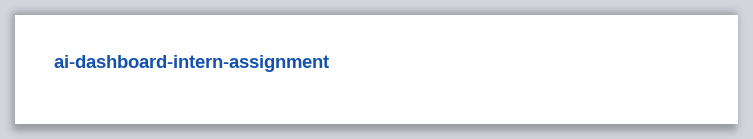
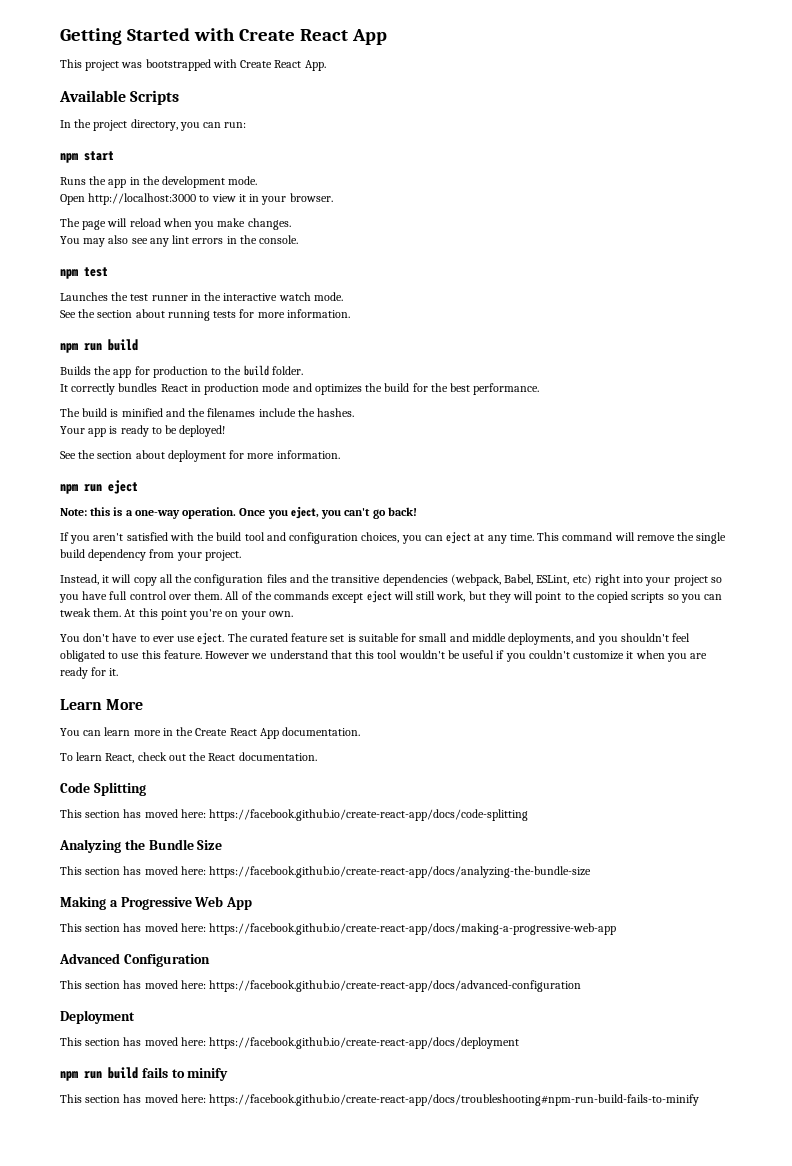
[54,55,329,72] ai-dashboard-intern-assignment -> [60,28,387,45] [60,59,326,71] [59,90,180,105] [60,119,247,131] [60,151,114,163] [60,176,258,188] [60,193,333,205] [60,218,291,230] [60,235,299,247] [60,267,108,279] [60,292,343,301] [60,309,350,321] [60,339,138,353] [60,365,303,378] [60,383,540,395] [60,408,355,417] [60,425,226,437] [60,450,340,462] [60,480,138,494] [60,506,417,519] [60,532,727,544] [60,549,241,561] [60,574,722,586] [59,591,723,603] [60,608,293,620] [60,633,691,645] [60,650,708,662] [60,667,119,679] [60,699,144,710] [60,727,361,739] [60,752,317,763] [60,782,146,796] [60,809,529,821] [59,839,223,853] [60,866,592,878] [60,896,253,910] [60,923,617,935] [59,953,210,967] [60,980,582,992] [60,1010,135,1024] [60,1037,520,1049] [60,1067,229,1081] [60,1094,700,1106] Getting Started with Create React App // This project was bootstrapped with Create React App. // Available Scripts // In the project directory, you can run: // npm start // Runs the app in the development mode. // Open http://localhost:3000 to view it in your browser. // The page will reload when you make changes. // You may also see any lint errors in the console. // npm test // Launches the test runner in the interactive watch mode. // See the section about running tests for more information. // npm run build // Builds the app for production to the build folder. // It correctly bundles React in production mode and optimizes the build for the best performance. // The build is minified and the filenames include the hashes. // Your app is ready to be deployed! // See the section about deployment for more information. // npm run eject // Note: this is a one-way operation. Once you eject, you can't go back! // If you aren't satisfied with the build tool and configuration choices, you can eject at any time. This command will remove the single build dependency from your project. // Instead, it will copy all the configuration files and the transitive dependencies (webpack, Babel, ESLint, etc) right into your project so you have full control over them. All of the commands except eject will still work, but they will point to the copied scripts so you can tweak them. At this point you're on your own. // You don't have to ever use eject. The curated feature set is suitable for small and middle deployments, and you shouldn't feel obligated to use this feature. However we understand that this tool wouldn't be useful if you couldn't customize it when you are ready for it. // Learn More // You can learn more in the Create React App documentation. // To learn React, check out the React documentation. // Code Splitting // This section has moved here: https://facebook.github.io/create-react-app/docs/code-splitting // Analyzing the Bundle Size // This section has moved here: https://facebook.github.io/create-react-app/docs/analyzing-the-bundle-size // Making a Progressive Web App // This section has moved here: https://facebook.github.io/create-react-app/docs/making-a-progressive-web-app // Advanced Configuration // This section has moved here: https://facebook.github.io/create-react-app/docs/advanced-configuration // Deployment // This section has moved here: https://facebook.github.io/create-react-app/docs/deployment // npm run build fails to minify // This section has moved here: https://facebook.github.io/create-react-app/docs/troubleshooting#npm-run-build-fails-to-minify

